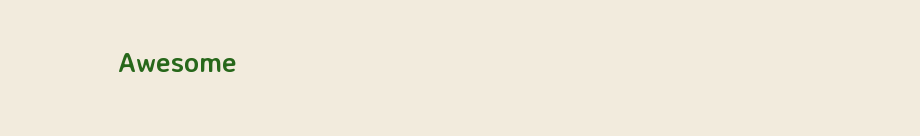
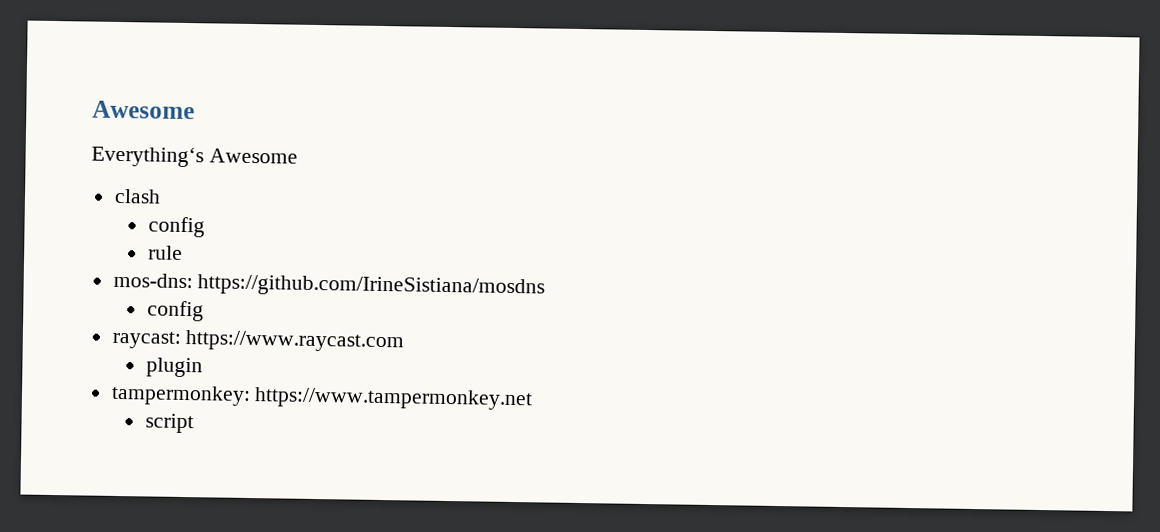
[118,53,237,72] Awesome -> [92,100,195,120] [91,145,298,168] [113,188,161,204] [147,216,205,238] [147,245,183,260] [112,272,546,299] [146,300,204,322] [111,330,405,353] [145,357,203,378] [110,384,534,411] [144,413,194,434] Awesome // Everything‘s Awesome // clash // config // rule // mos-dns: https://github.com/IrineSistiana/mosdns // config // raycast: https://www.raycast.com // plugin // tampermonkey: https://www.tampermonkey.net // script

